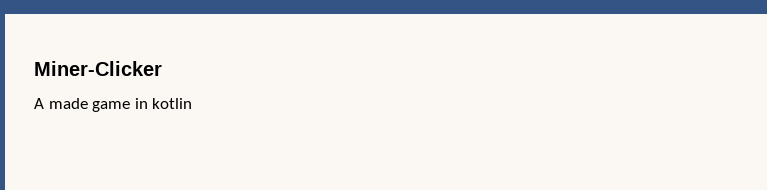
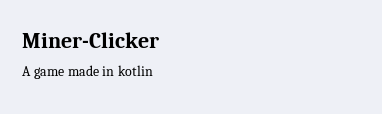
[48,98,131,112] made game -> [33,65,99,79] game made

